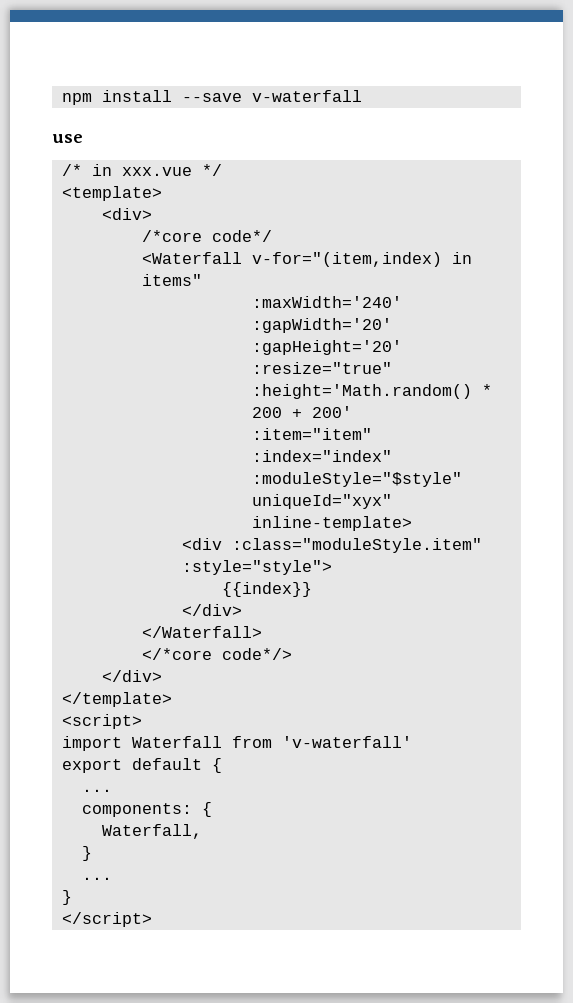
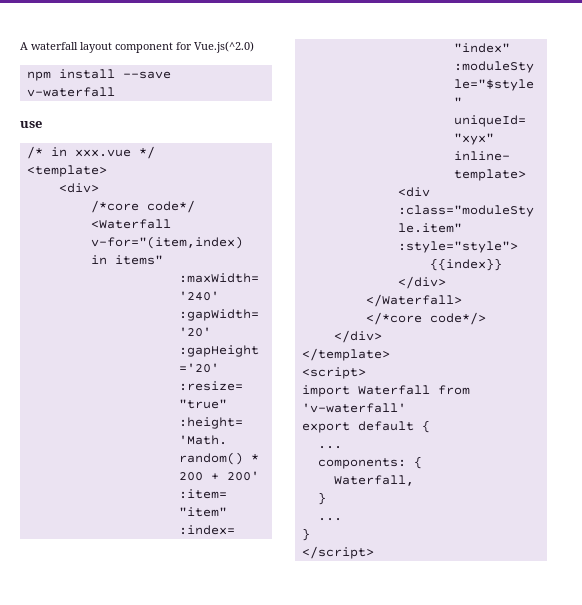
(61, 99) none -> [20,41,254,53] A waterfall layout component for Vue.js(^2.0) //

